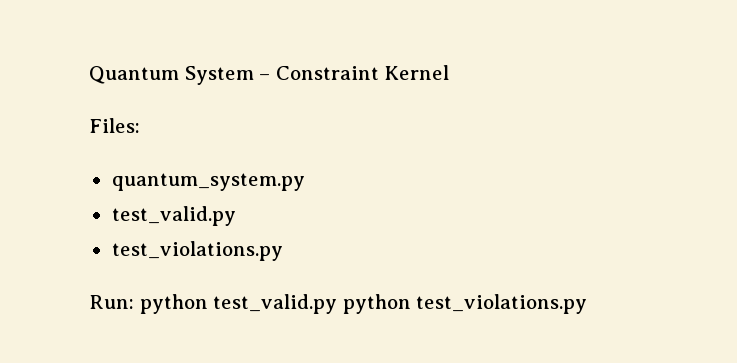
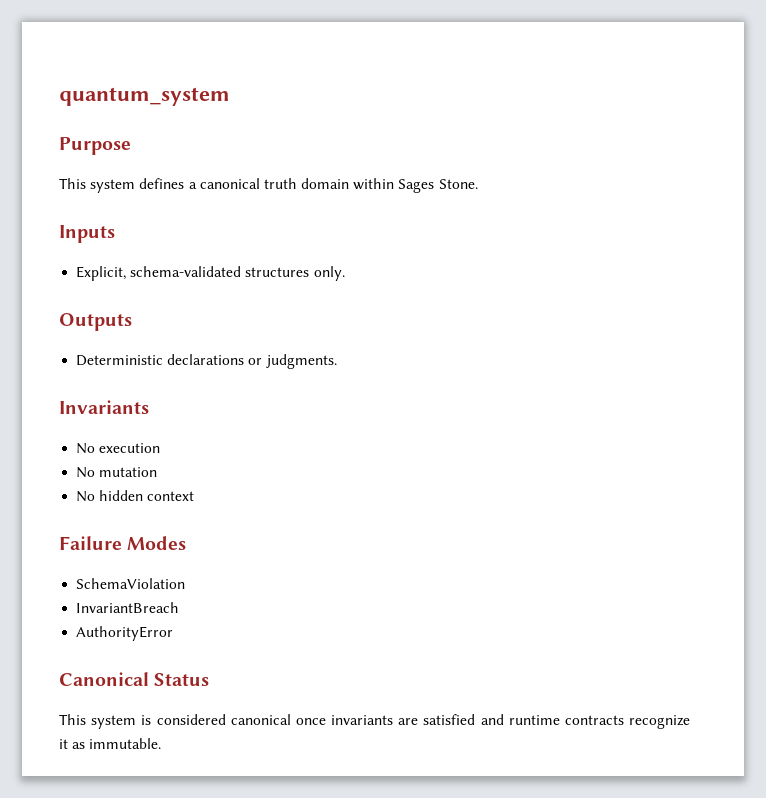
[89,65,450,85] [89,118,140,133] [111,173,305,191] [111,206,236,226] [111,241,283,261] [89,294,588,314] Quantum System – Constraint Kernel // Files: // quantum_system.py // test_valid.py // test_violations.py // Run: python test_valid.py python test_violations.py -> [59,87,230,106] [59,137,131,155] [59,178,478,193] [59,225,115,243] [76,266,345,281] [59,313,132,331] [76,354,337,369] [59,400,149,414] [76,443,161,454] [76,467,158,478] [76,490,195,502] [59,536,187,550] [76,578,186,589] [76,602,180,613] [76,626,174,641] [59,672,210,686] [59,714,691,729] [59,738,162,749] quantum_system // Purpose // This system defines a canonical truth domain within Sages Stone. // Inputs // Explicit, schema-validated structures only. // Outputs // Deterministic declarations or judgments. // Invariants // No execution // No mutation // No hidden context // Failure Modes // SchemaViolation // InvariantBreach // AuthorityError // Canonical Status // This system is considered canonical once invariants are satisfied and runtime contracts recognize it as immutable.

